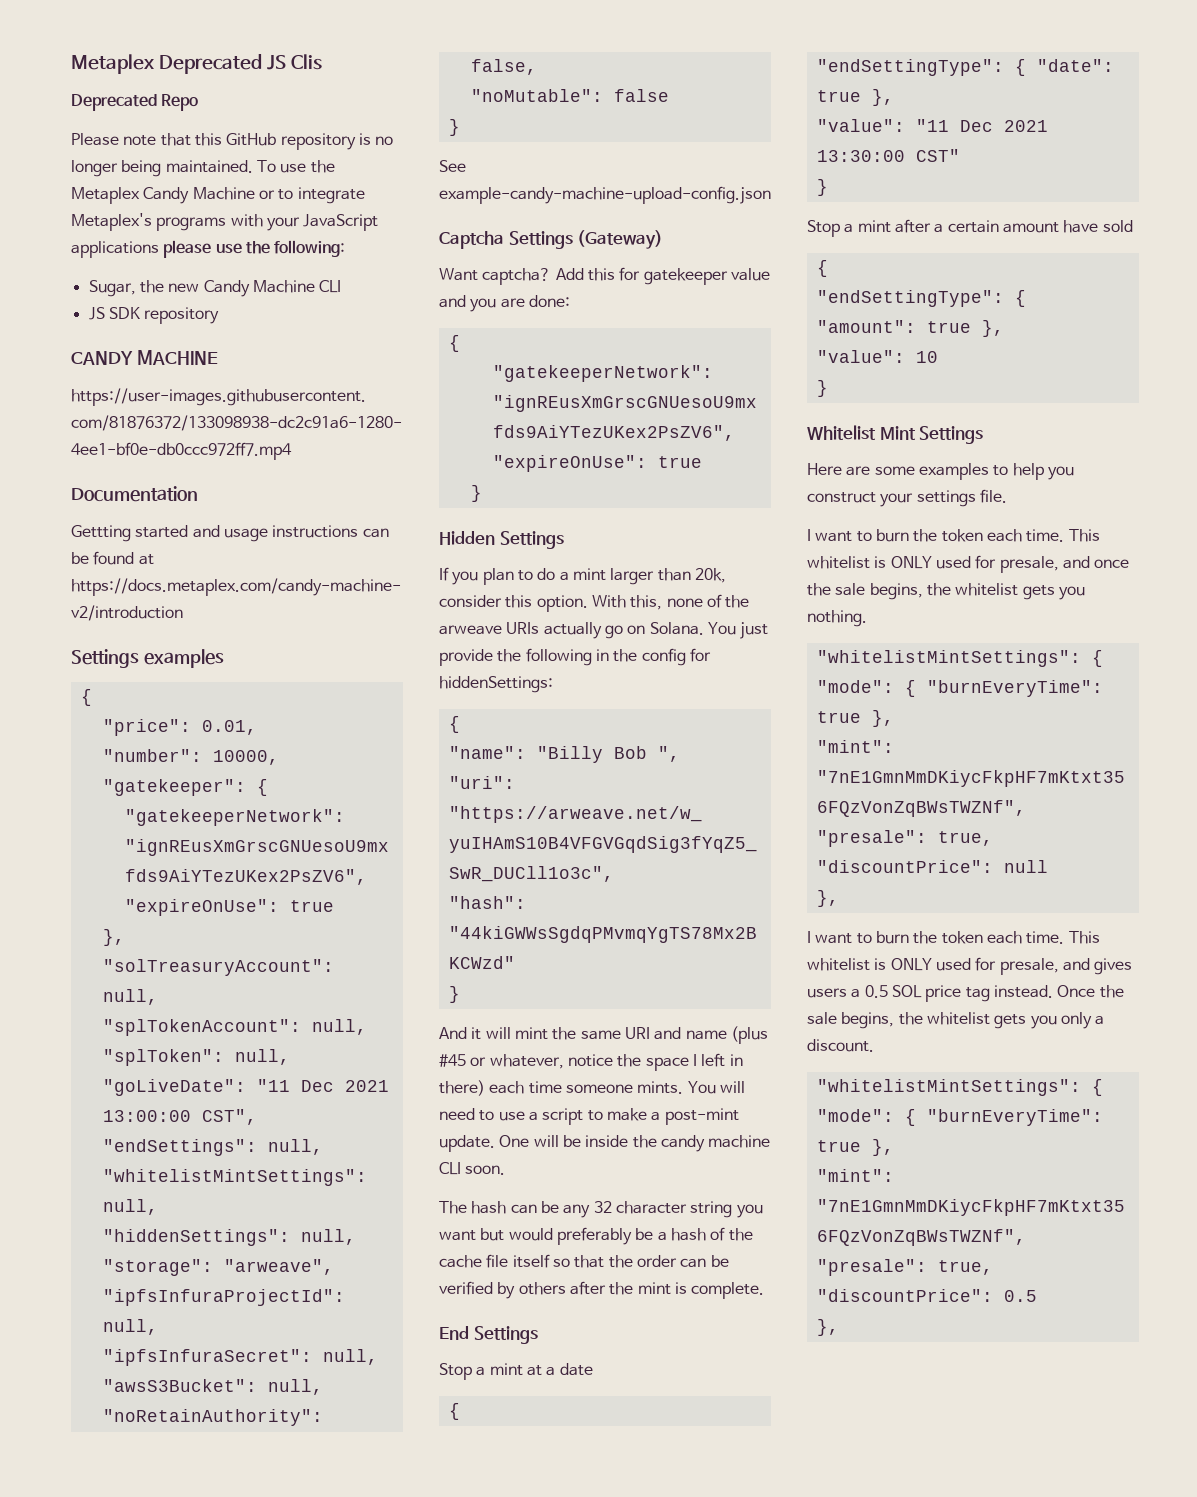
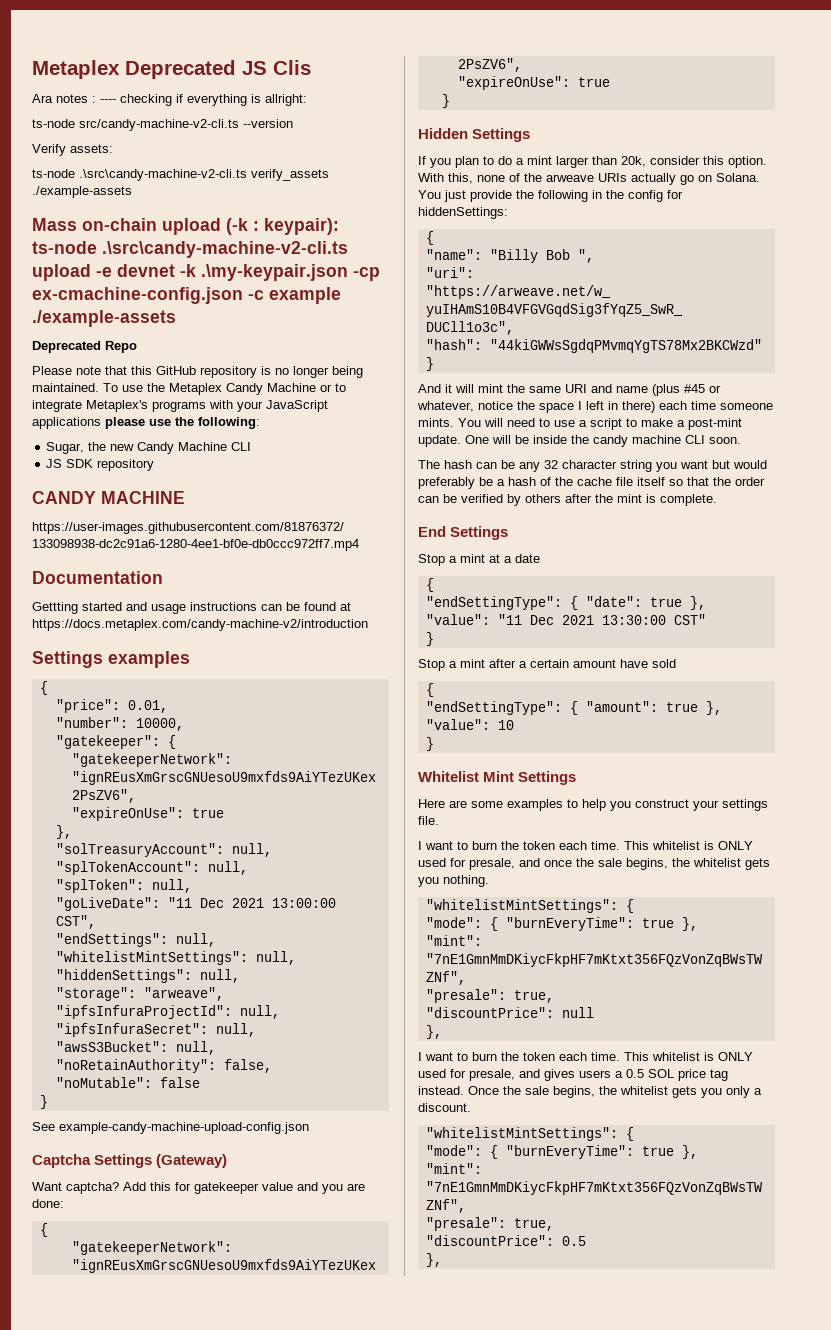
(322, 62) none -> [32,94,307,106] [32,119,293,131] [32,144,113,156] [32,169,329,181] [32,186,132,198] [32,218,339,235] [32,241,348,258] [32,264,380,281] [32,287,341,304] [32,310,176,327] // Ara notes : ---- checking if everything is allright: // ts-node src/candy-machine-v2-cli.ts --version // Verify assets: // ts-node .\src\candy-machine-v2-cli.ts verify_assets ./example-assets // Mass on-chain upload (-k : keypair): ts-node .\src\candy-machine-v2-cli.ts upload -e devnet -k .\my-keypair.json -cp ex-cmachine-config.json -c example ./example-assets

